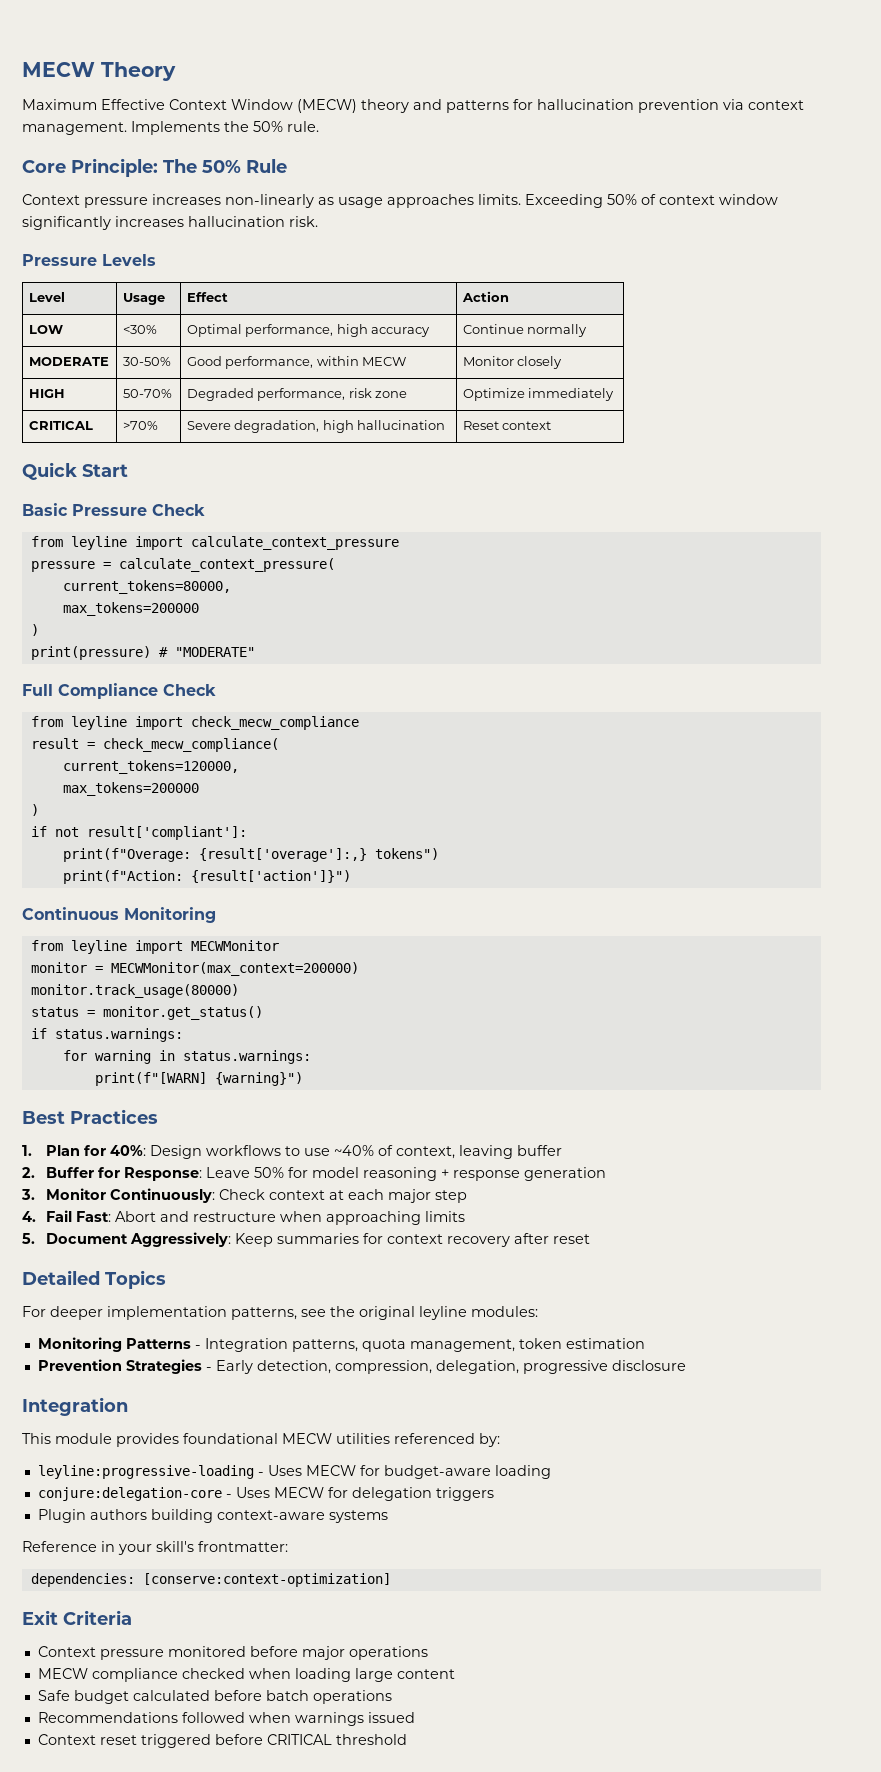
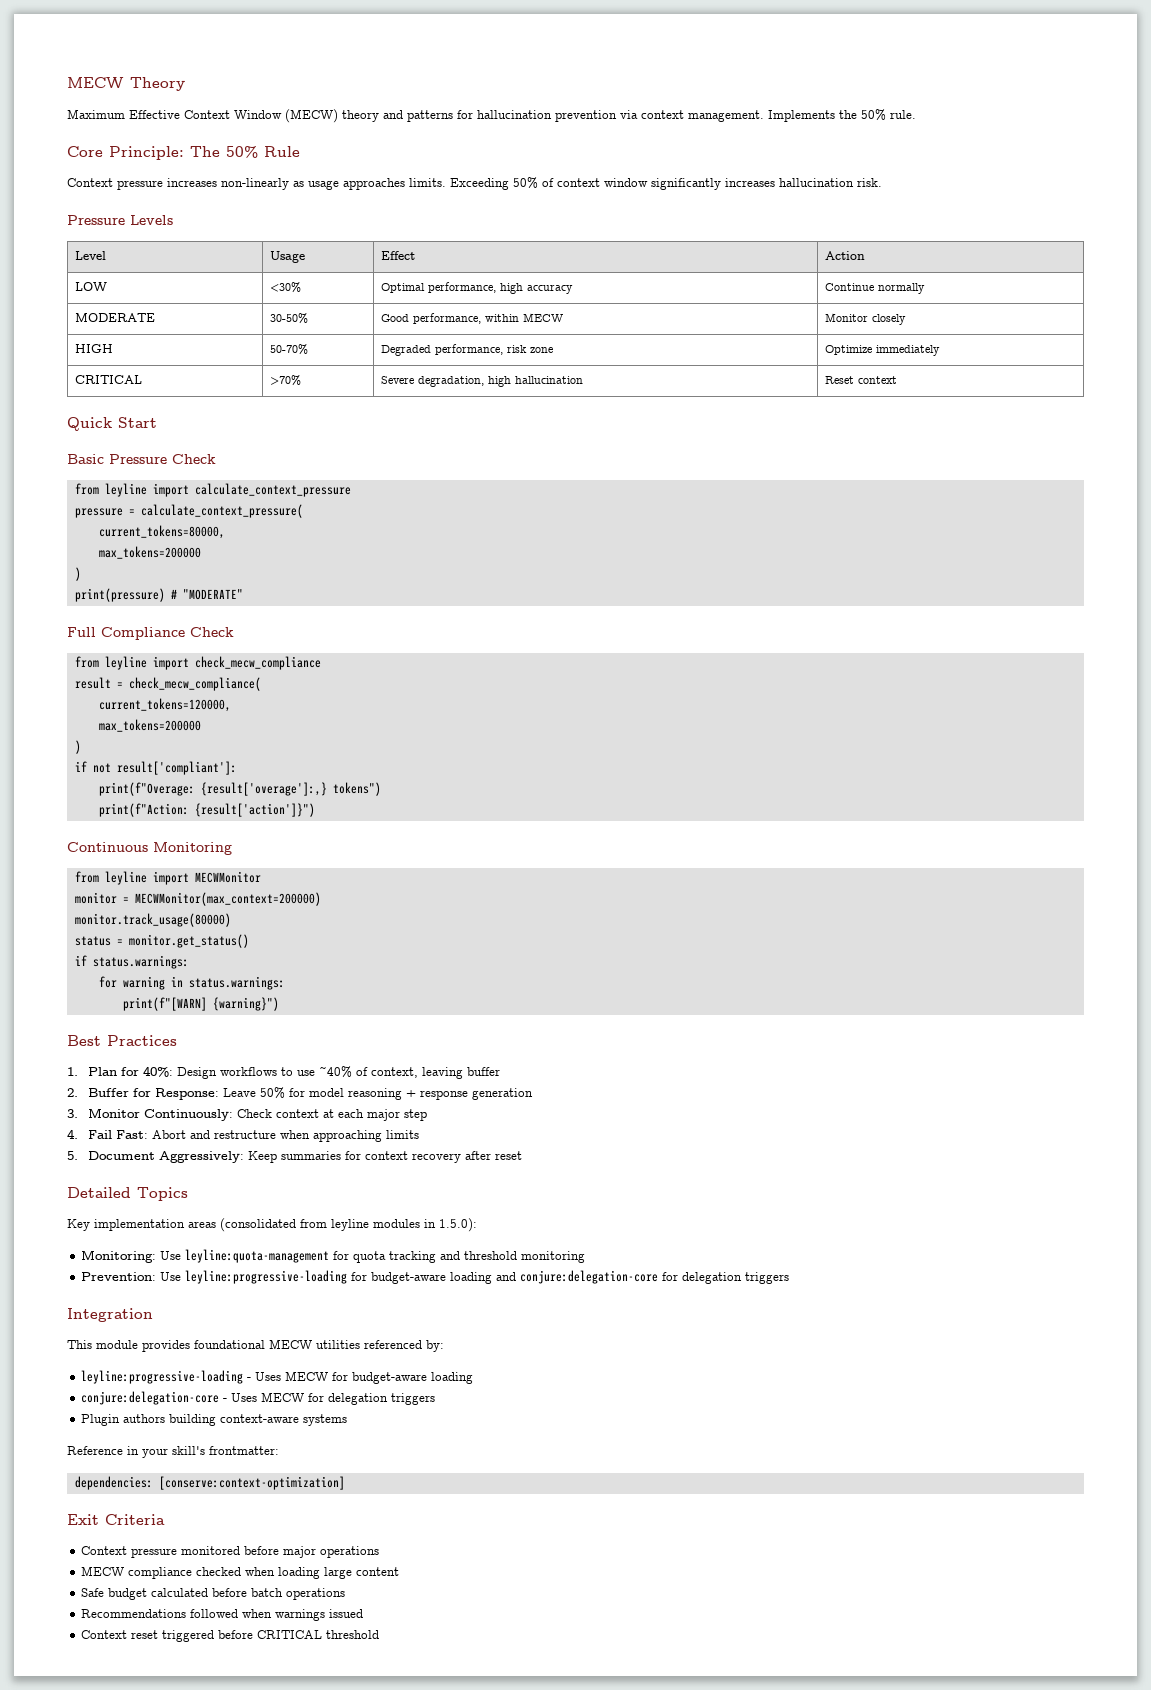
[22,1306,538,1320] [37,1337,645,1352] [37,1359,686,1374] For deeper implementation patterns, see the original leyline modules: // Monitoring Patterns - Integration patterns, quota management, token estimation // Prevention Strategies - Early detection, compression, delegation, progressive disclosure -> [67,1218,477,1232] [81,1249,586,1263] [81,1270,790,1284] Key implementation areas (consolidated from leyline modules in 1.5.0): // Monitoring: Use leyline:quota-management for quota tracking and threshold monitoring // Prevention: Use leyline:progressive-loading for budget-aware loading and conjure:delegation-core for delegation triggers

